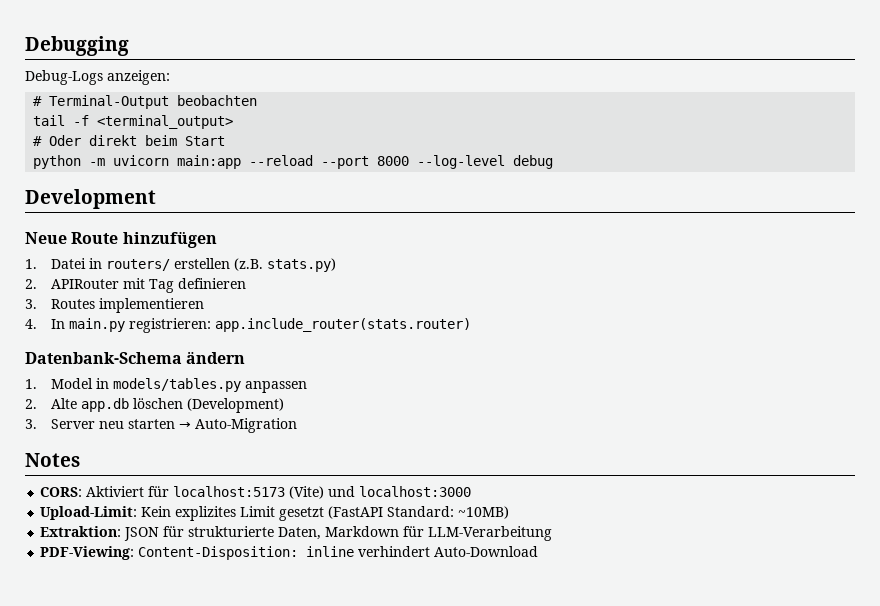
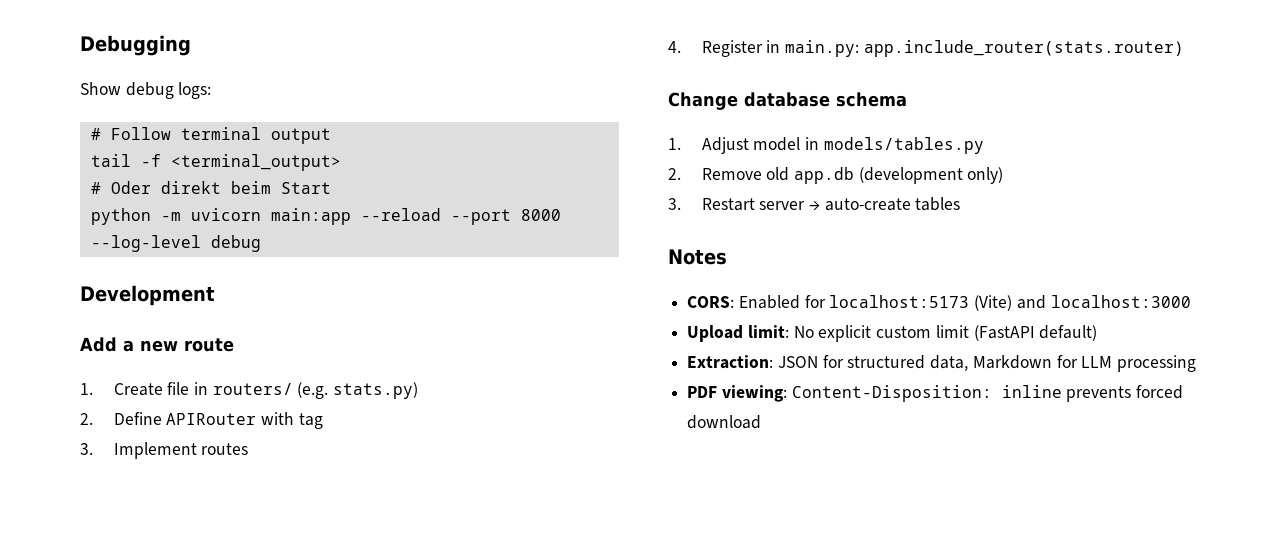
[25,70,170,85] [33,95,258,109] Debug-Logs anzeigen: // # Terminal-Output beobachten -> [80,82,212,99] [90,127,331,144] Show debug logs: // # Follow terminal output
[25,231,217,248] [25,258,337,272] [25,278,247,293] [25,298,205,313] Neue Route hinzufügen // 1. Datei in routers/ erstellen (z.B. stats.py) // 2. APIRouter mit Tag definieren // 3. Routes implementieren -> [80,337,234,352] [80,382,419,399] [80,412,323,429] [80,442,249,459] Add a new route // 1. Create file in routers/ (e.g. stats.py) // 2. Define APIRouter with tag // 3. Implement routes
[51,318,472,333] [25,351,246,364] [25,378,94,389] In main.py registrieren: app.include_router(stats.router) // Datenbank-Schema ändern // 1. Model -> [701,40,1184,57] [668,92,907,110] [668,137,801,154] Register in main.py: app.include_router(stats.router) // Change database schema // 1. Adjust model
[245,381,308,393] [25,398,285,413] [25,418,298,433] anpassen // 2. Alte app.db löschen (Development) // 3. Server neu starten → Auto-Migration -> [668,167,1004,184] [668,197,961,211] // 2. Remove old app.db (development only) // 3. Restart server → auto-create tables
[86,486,170,497] Aktiviert für -> [738,295,826,309] Enabled for
[328,486,356,497] und -> [1016,295,1046,309] and
[40,506,510,521] [40,526,553,541] [40,546,539,560] Upload-Limit: Kein explizites Limit gesetzt (FastAPI Standard: ~10MB) // Extraktion: JSON für strukturierte Daten, Markdown für LLM-Verarbeitung // PDF-Viewing: Content-Disposition: inline verhindert Auto-Download -> [687,325,1098,342] [687,355,1197,372] [687,385,1184,402] [687,415,762,429] Upload limit: No explicit custom limit (FastAPI default) // Extraction: JSON for structured data, Markdown for LLM processing // PDF viewing: Content-Disposition: inline prevents forced download

